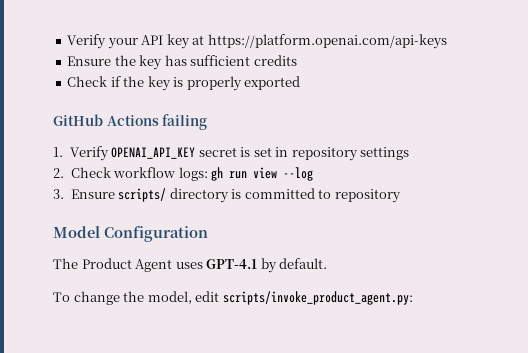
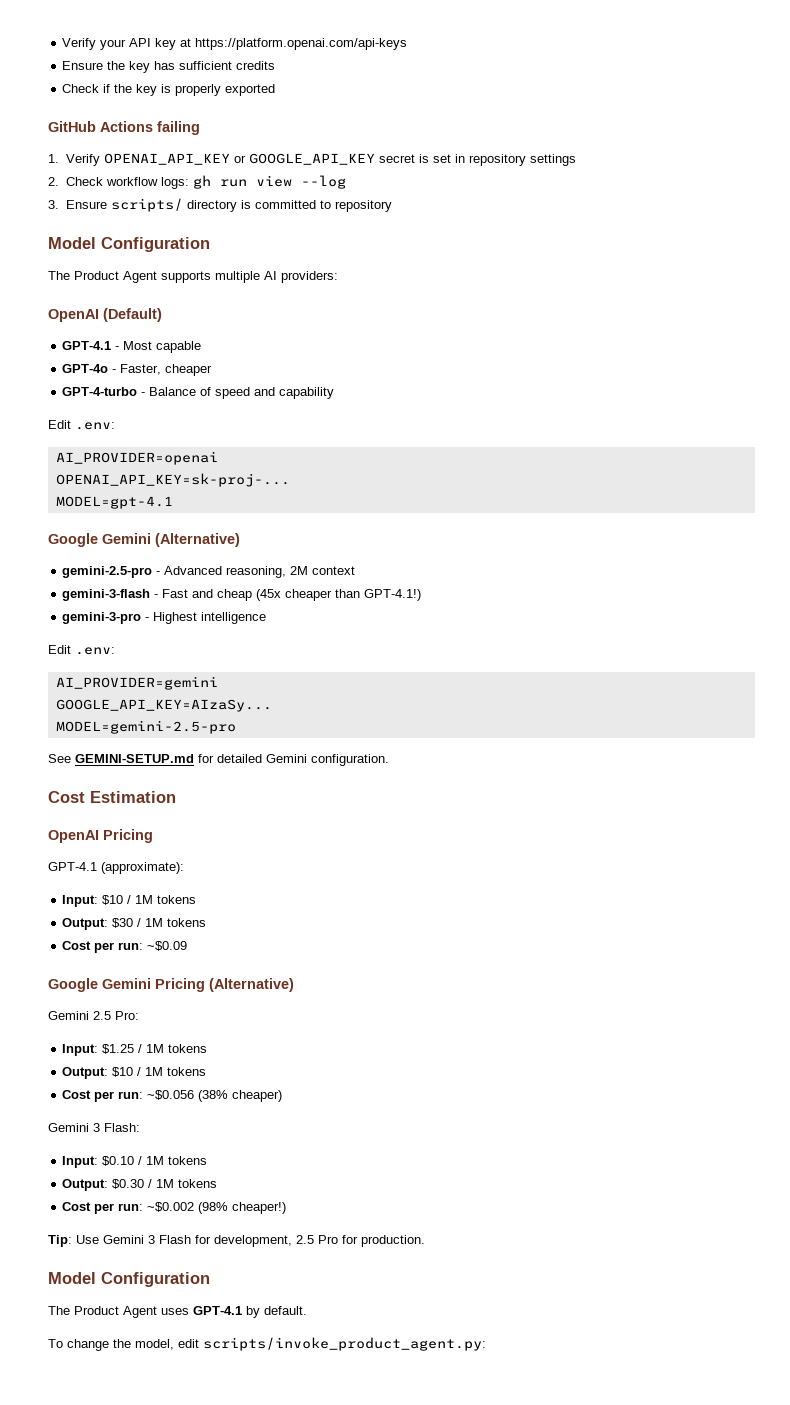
(196, 153) none -> [233,153,375,165] or GOOGLE_API_KEY
(208, 234) none -> [48,271,338,283] [48,308,162,322] [62,341,202,353] [62,364,213,376] [62,387,335,399] [48,420,115,430] [55,451,218,465] [55,473,290,487] [55,496,173,509] [48,533,240,547] [62,566,356,578] [62,589,422,601] [62,612,267,624] [48,645,115,655] [55,676,218,690] [55,699,272,712] [55,720,236,734] [48,754,389,766] [48,791,176,803] [48,829,153,843] [48,862,184,874] [62,895,197,907] [62,918,207,930] [62,941,188,953] [48,978,294,992] [48,1011,139,1020] [62,1044,208,1056] [62,1067,207,1079] [62,1090,283,1102] [48,1123,140,1132] [62,1156,208,1168] [62,1179,218,1191] [62,1202,287,1214] [48,1235,425,1247] [48,1272,210,1287] // The Product Agent supports multiple AI providers: // OpenAI (Default) // GPT-4.1 - Most capable // GPT-4o - Faster, cheaper // GPT-4-turbo - Balance of speed and capability // Edit .env: // AI_PROVIDER=openai // OPENAI_API_KEY=sk-proj-... // MODEL=gpt-4.1 // Google Gemini (Alternative) // gemini-2.5-pro - Advanced reasoning, 2M context // gemini-3-flash - Fast and cheap (45x cheaper than GPT-4.1!) // gemini-3-pro - Highest intelligence // Edit .env: // AI_PROVIDER=gemini // GOOGLE_API_KEY=AIzaSy... // MODEL=gemini-2.5-pro // See GEMINI-SETUP.md for detailed Gemini configuration. // Cost Estimation // OpenAI Pricing // GPT-4.1 (approximate): // Input: $10 / 1M tokens // Output: $30 / 1M tokens // Cost per run: ~$0.09 // Google Gemini Pricing (Alternative) // Gemini 2.5 Pro: // Input: $1.25 / 1M tokens // Output: $10 / 1M tokens // Cost per run: ~$0.056 (38% cheaper) // Gemini 3 Flash: // Input: $0.10 / 1M tokens // Output: $0.30 / 1M tokens // Cost per run: ~$0.002 (98% cheaper!) // Tip: Use Gemini 3 Flash for development, 2.5 Pro for production. // Model Configuration

